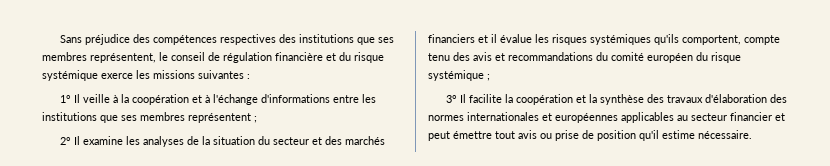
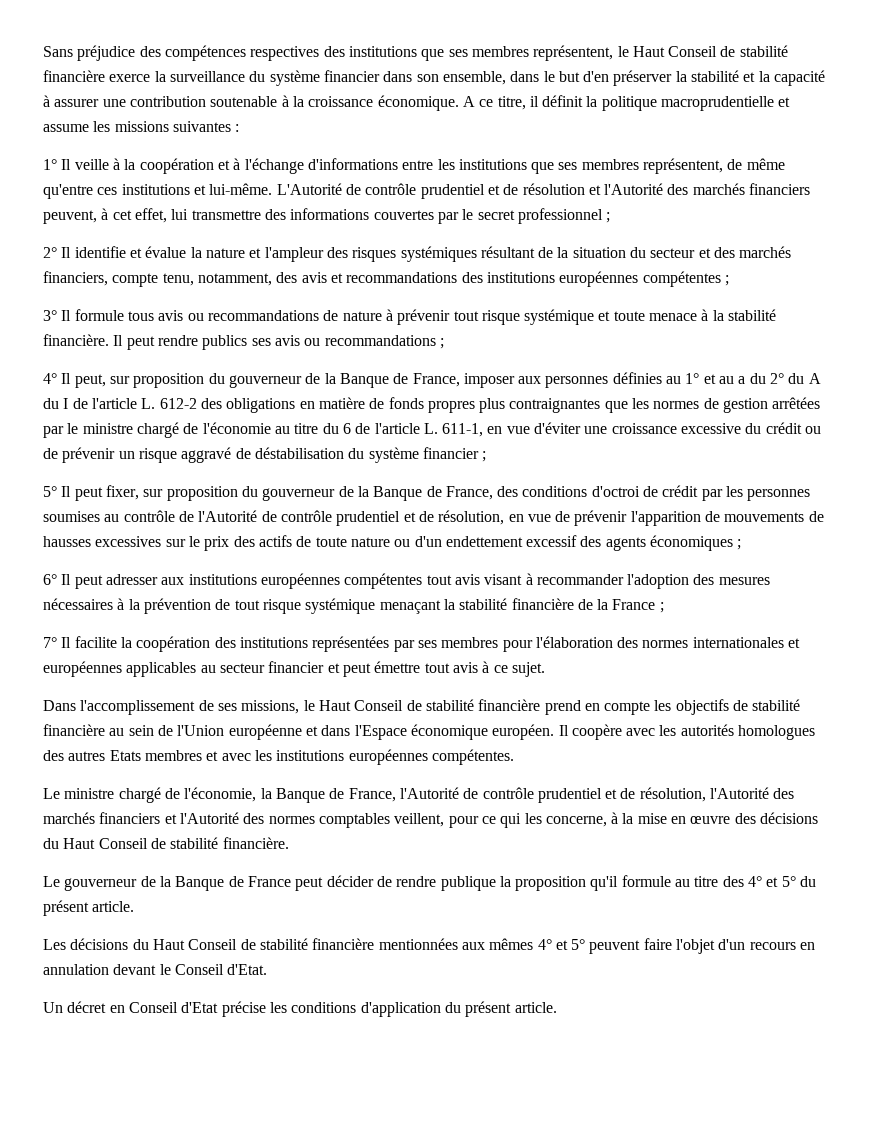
[171,52,384,63] [42,70,133,81] conseil de régulation financière et du risque systémique exerce -> [632,45,788,57] [43,70,826,86] [43,95,791,111] [43,124,89,132] Haut Conseil de stabilité financière exerce la surveillance du système financier dans son ensemble, dans le but d'en préserver la stabilité et la capacité à assurer une contribution soutenable à la croissance économique. A ce titre, il définit la politique macroprudentielle et assume
[188,113,257,123] [60,136,185,147] représentent ; // 2° Il examine les analyses -> [643,158,785,174] [43,183,811,199] [43,208,611,224] [43,246,535,262] représentent, de même qu'entre ces institutions et lui-même. L'Autorité de contrôle prudentiel et de résolution et l'Autorité des marchés financiers peuvent, à cet effet, lui transmettre des informations couvertes par le secret professionnel ; // 2° Il identifie et évalue la nature et l'ampleur des risques systémiques résultant
[428,34,780,45] [428,52,741,63] [428,70,490,81] [446,94,768,105] financiers et il évalue les risques systémiques qu'ils comportent, compte tenu des avis et recommandations du comité européen du risque systémique ; // 3° Il facilite la coopération et la synthèse des travaux d'élaboration -> [43,271,729,287] [43,309,777,325] [43,334,444,350] [43,372,821,388] [43,397,821,413] [43,422,822,438] [43,447,487,463] [43,485,811,501] [43,510,824,526] [43,535,742,551] [43,573,770,589] [43,598,664,614] [43,636,613,652] financiers, compte tenu, notamment, des avis et recommandations des institutions européennes compétentes ; // 3° Il formule tous avis ou recommandations de nature à prévenir tout risque systémique et toute menace à la stabilité financière. Il peut rendre publics ses avis ou recommandations ; // 4° Il peut, sur proposition du gouverneur de la Banque de France, imposer aux personnes définies au 1° et au a du 2° du A du I de l'article L. 612-2 des obligations en matière de fonds propres plus contraignantes que les normes de gestion arrêtées par le ministre chargé de l'économie au titre du 6 de l'article L. 611-1, en vue d'éviter une croissance excessive du crédit ou de prévenir un risque aggravé de déstabilisation du système financier ; // 5° Il peut fixer, sur proposition du gouverneur de la Banque de France, des conditions d'octroi de crédit par les personnes soumises au contrôle de l'Autorité de contrôle prudentiel et de résolution, en vue de prévenir l'apparition de mouvements de hausses excessives sur le prix des actifs de toute nature ou d'un endettement excessif des agents économiques ; // 6° Il peut adresser aux institutions européennes compétentes tout avis visant à recommander l'adoption des mesures nécessaires à la prévention de tout risque systémique menaçant la stabilité financière de la France ; // 7° Il facilite la coopération des institutions représentées par ses membres pour l'élaboration
[540,130,752,141] ou prise de position qu'il estime nécessaire. -> [482,661,545,677] [43,699,801,715] [43,724,816,740] [43,749,514,765] [43,787,795,803] [43,812,819,828] [43,837,289,849] [43,875,817,891] [43,900,135,916] [43,938,816,954] [43,964,268,975] [43,1001,557,1017] à ce sujet. // Dans l'accomplissement de ses missions, le Haut Conseil de stabilité financière prend en compte les objectifs de stabilité financière au sein de l'Union européenne et dans l'Espace économique européen. Il coopère avec les autorités homologues des autres Etats membres et avec les institutions européennes compétentes. // Le ministre chargé de l'économie, la Banque de France, l'Autorité de contrôle prudentiel et de résolution, l'Autorité des marchés financiers et l'Autorité des normes comptables veillent, pour ce qui les concerne, à la mise en œuvre des décisions du Haut Conseil de stabilité financière. // Le gouverneur de la Banque de France peut décider de rendre publique la proposition qu'il formule au titre des 4° et 5° du présent article. // Les décisions du Haut Conseil de stabilité financière mentionnées aux mêmes 4° et 5° peuvent faire l'objet d'un recours en annulation devant le Conseil d'Etat. // Un décret en Conseil d'Etat précise les conditions d'application du présent article.

